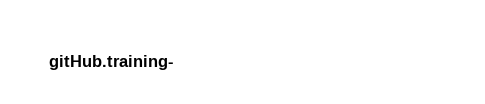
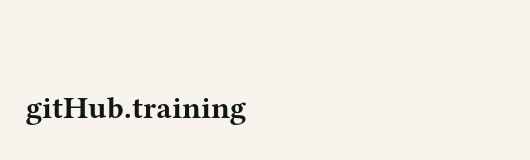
[49,55,174,70] gitHub.training- -> [26,97,246,125] gitHub.training

